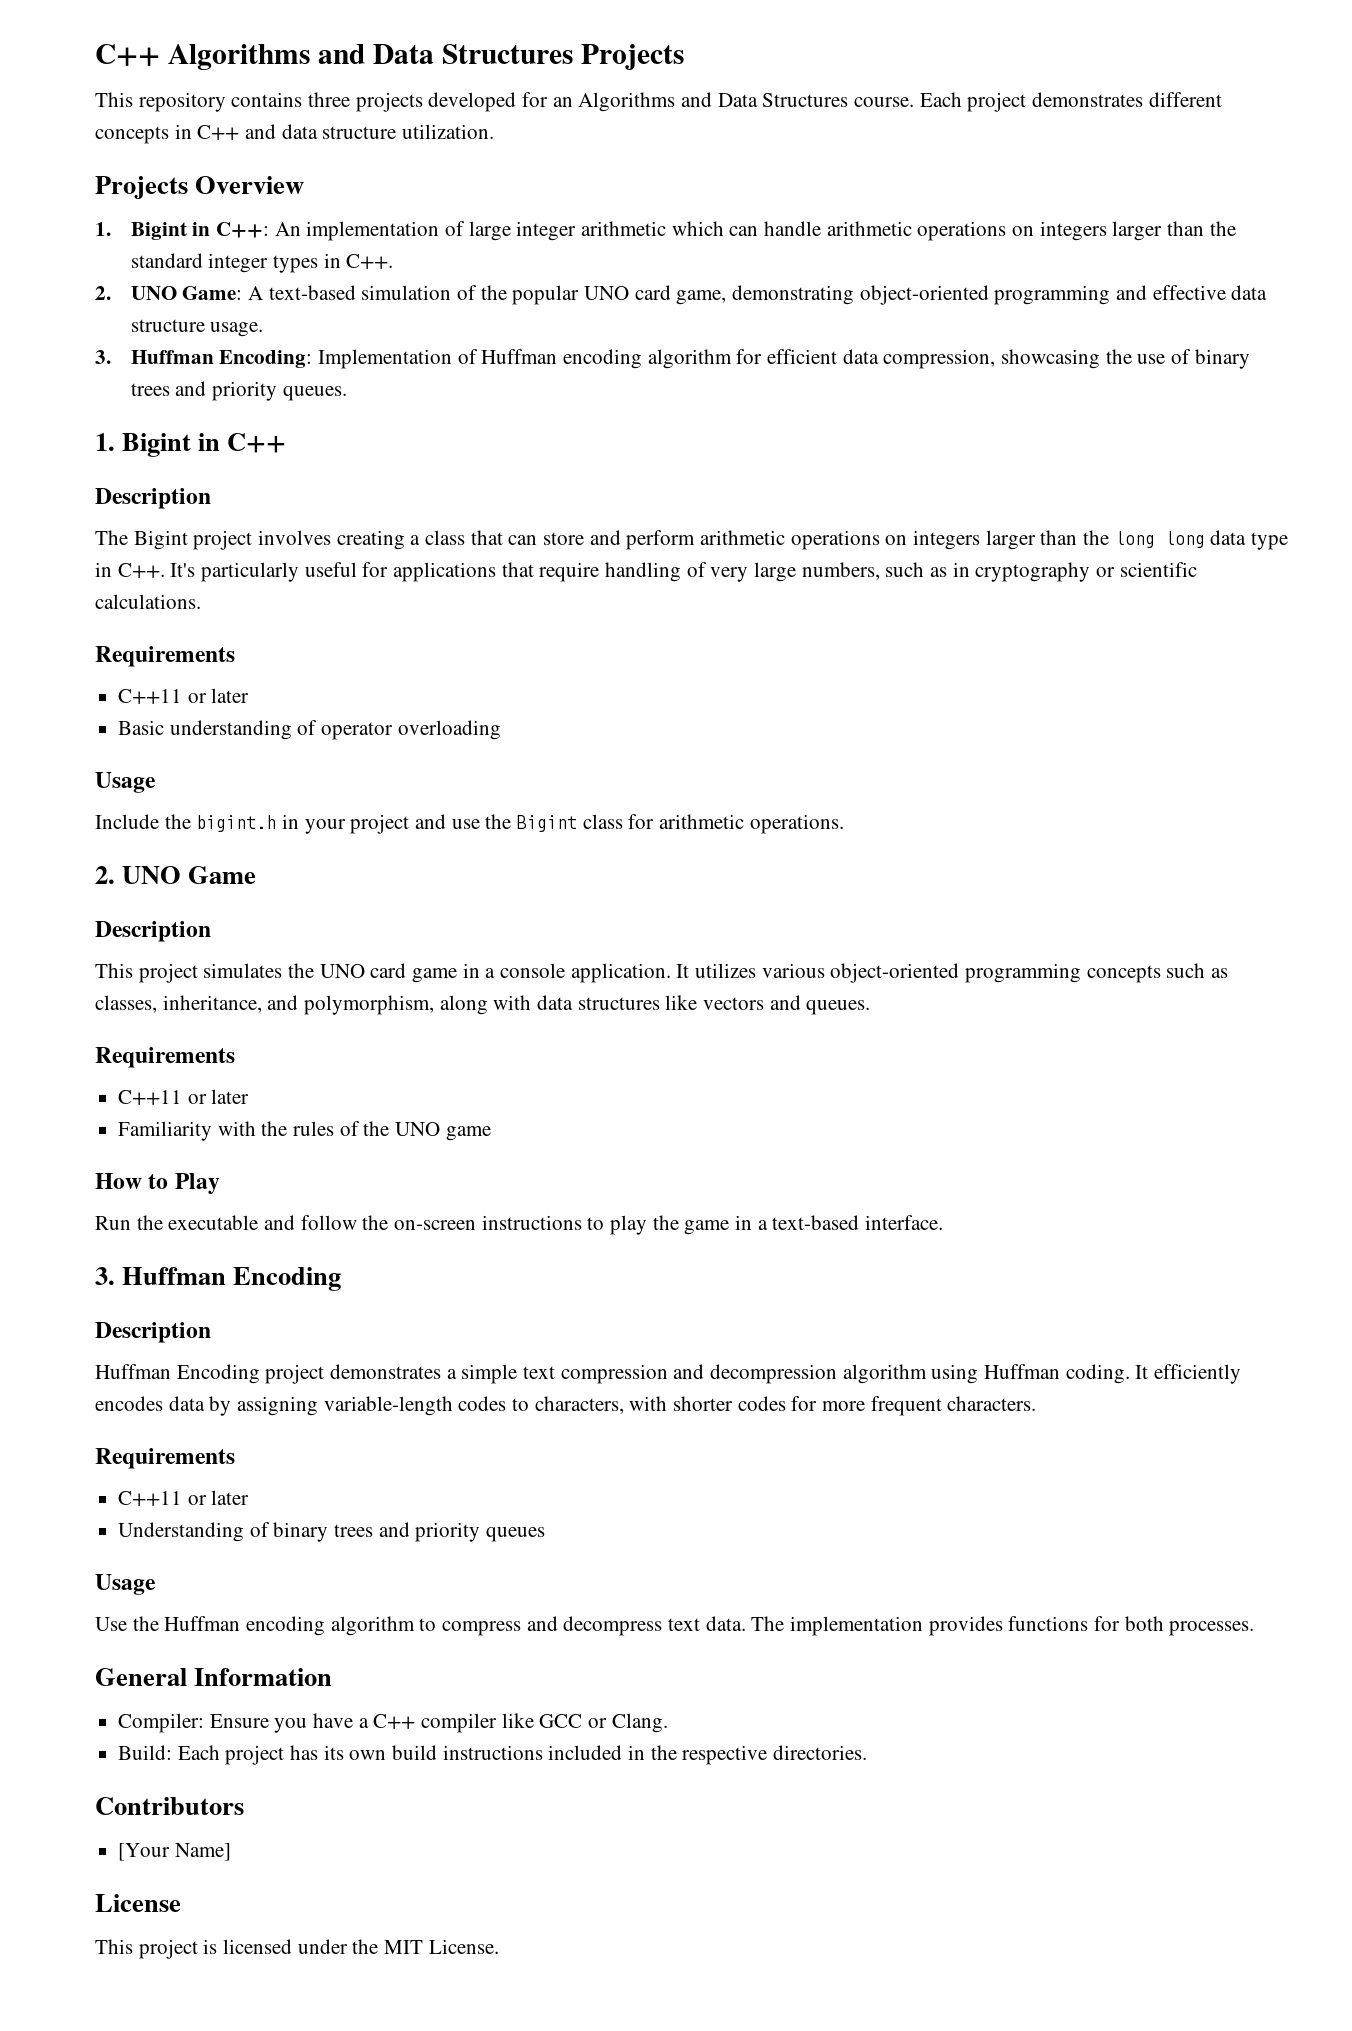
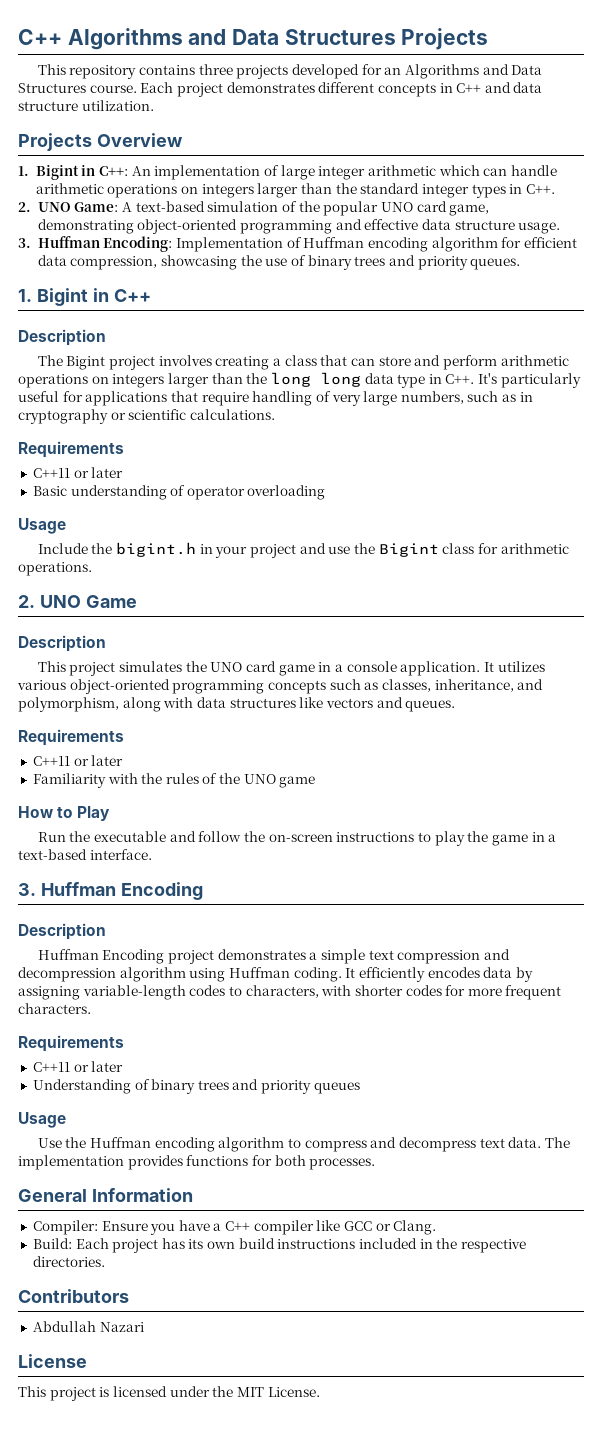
[118,1843,231,1861] [Your Name] -> [32,1321,144,1332] Abdullah Nazari

